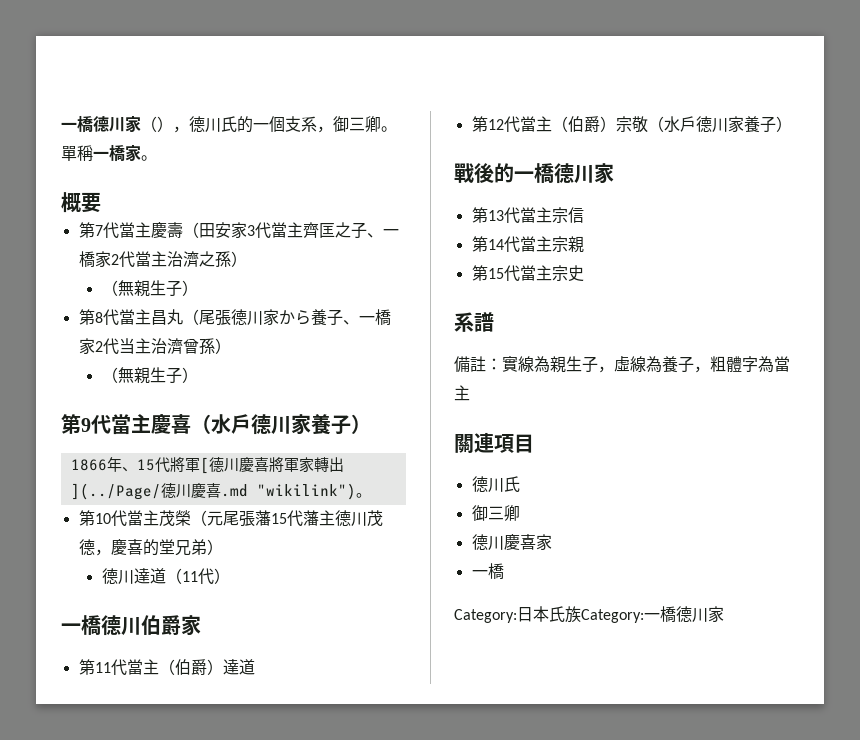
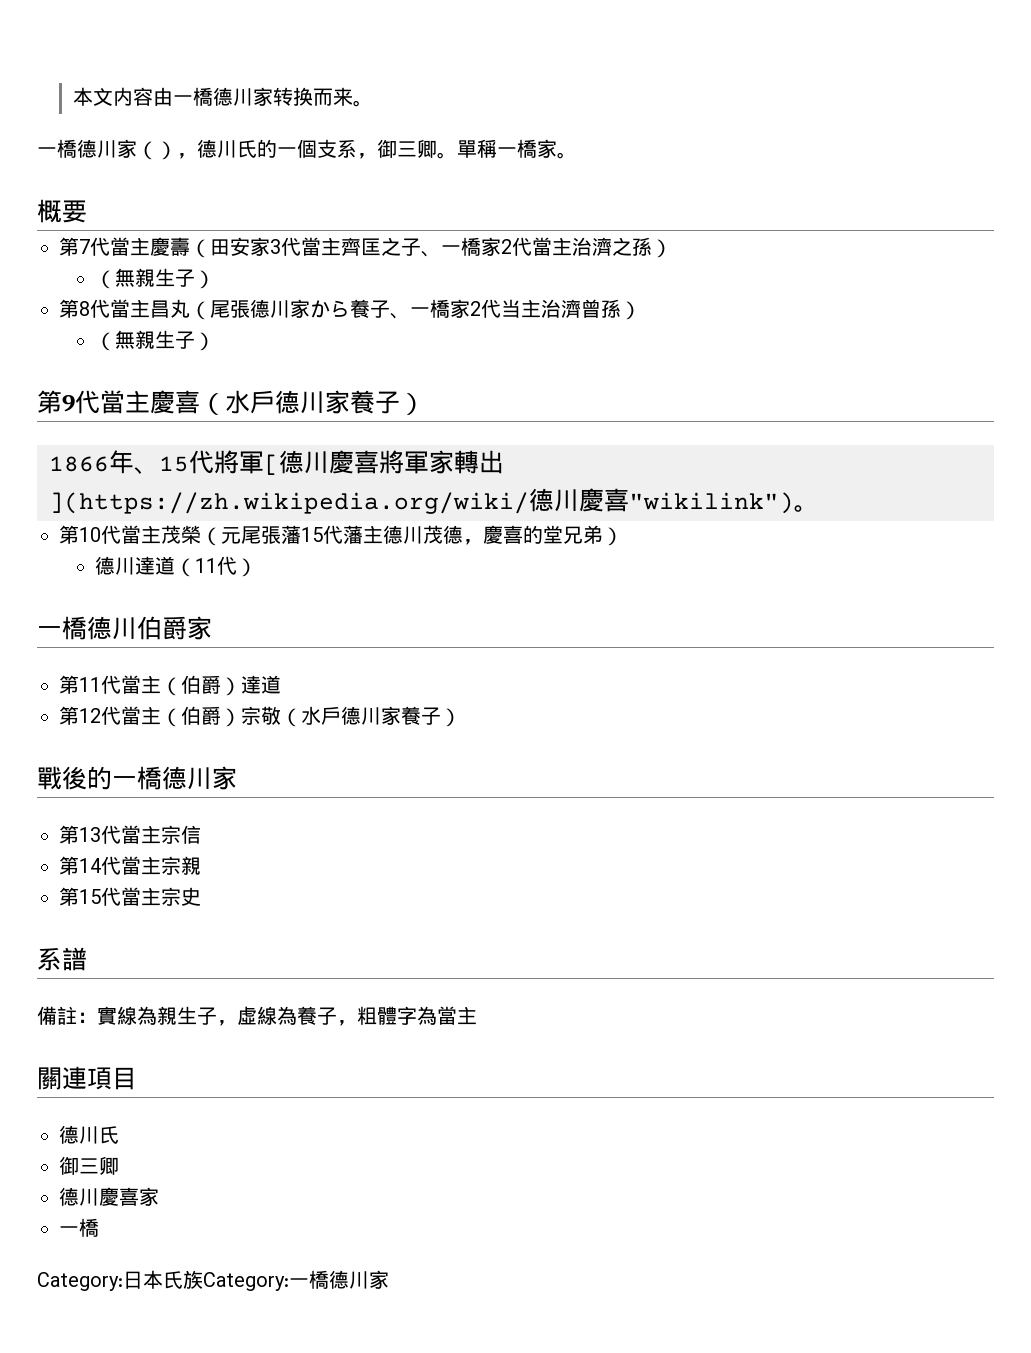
(61, 126) none -> [73,87,374,107] 本文内容由一橋德川家转换而来。 //
[70,482,248,500] ](../Page/德川慶喜.md -> [49,488,629,514] ](https://zh.wikipedia.org/wiki/德川慶喜

